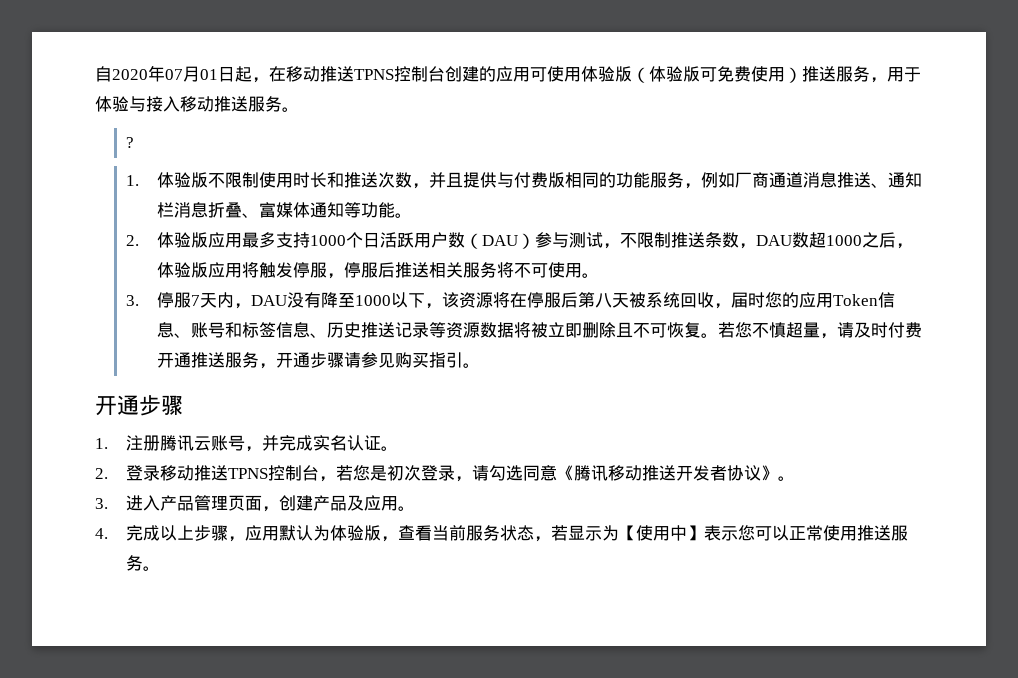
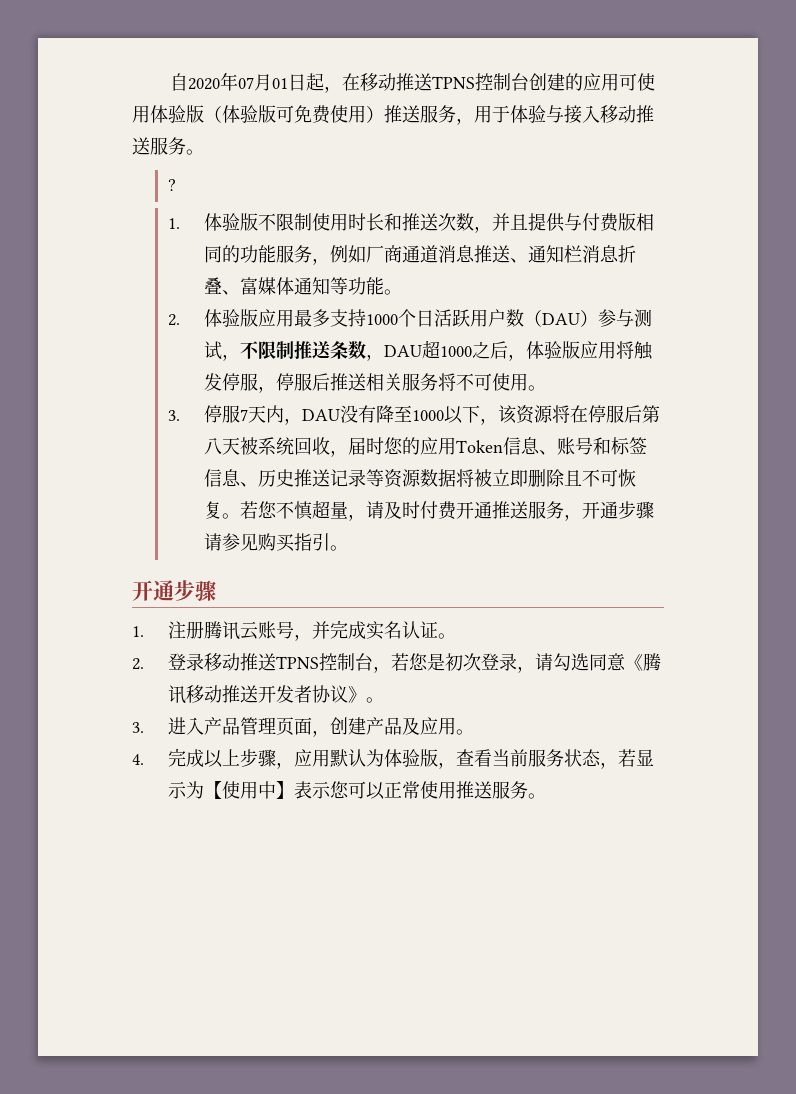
[792,232,810,248] 数 -> (422, 351) none

